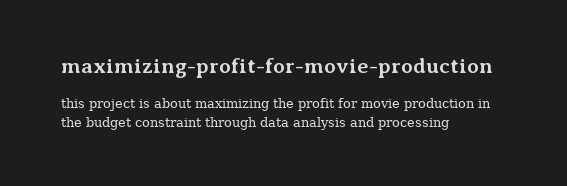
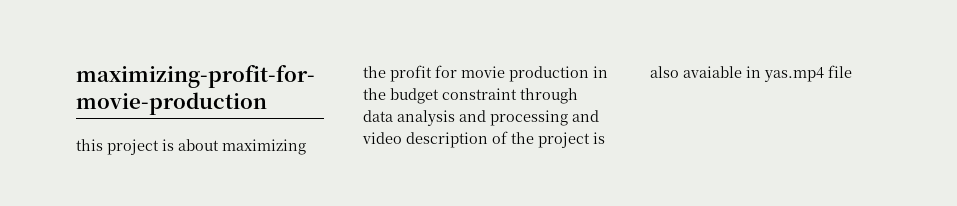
(449, 124) none -> [572,110,599,122] [362,131,605,148] [650,65,852,82] and video description of the project is also avaiable in yas.mp4 file

